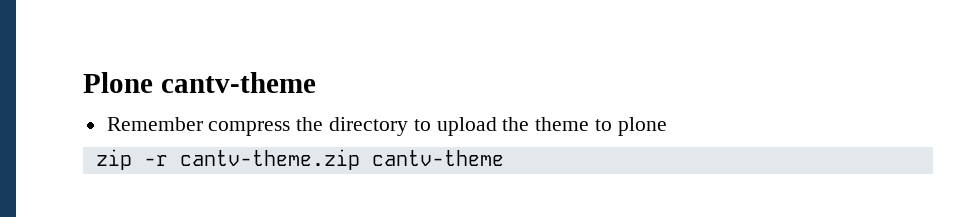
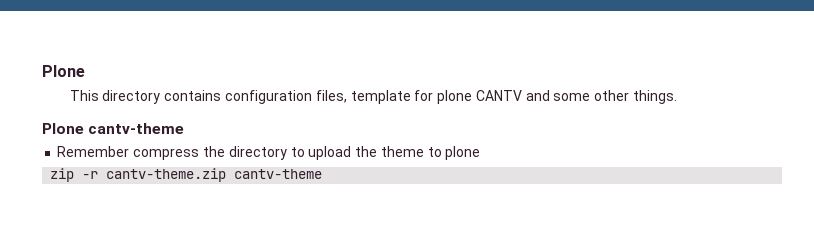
[83,72,153,93] Plone -> [42,65,85,77] [69,90,678,104] [42,123,84,134] Plone // This directory contains configuration files, template for plone CANTV and some other things. // Plone

